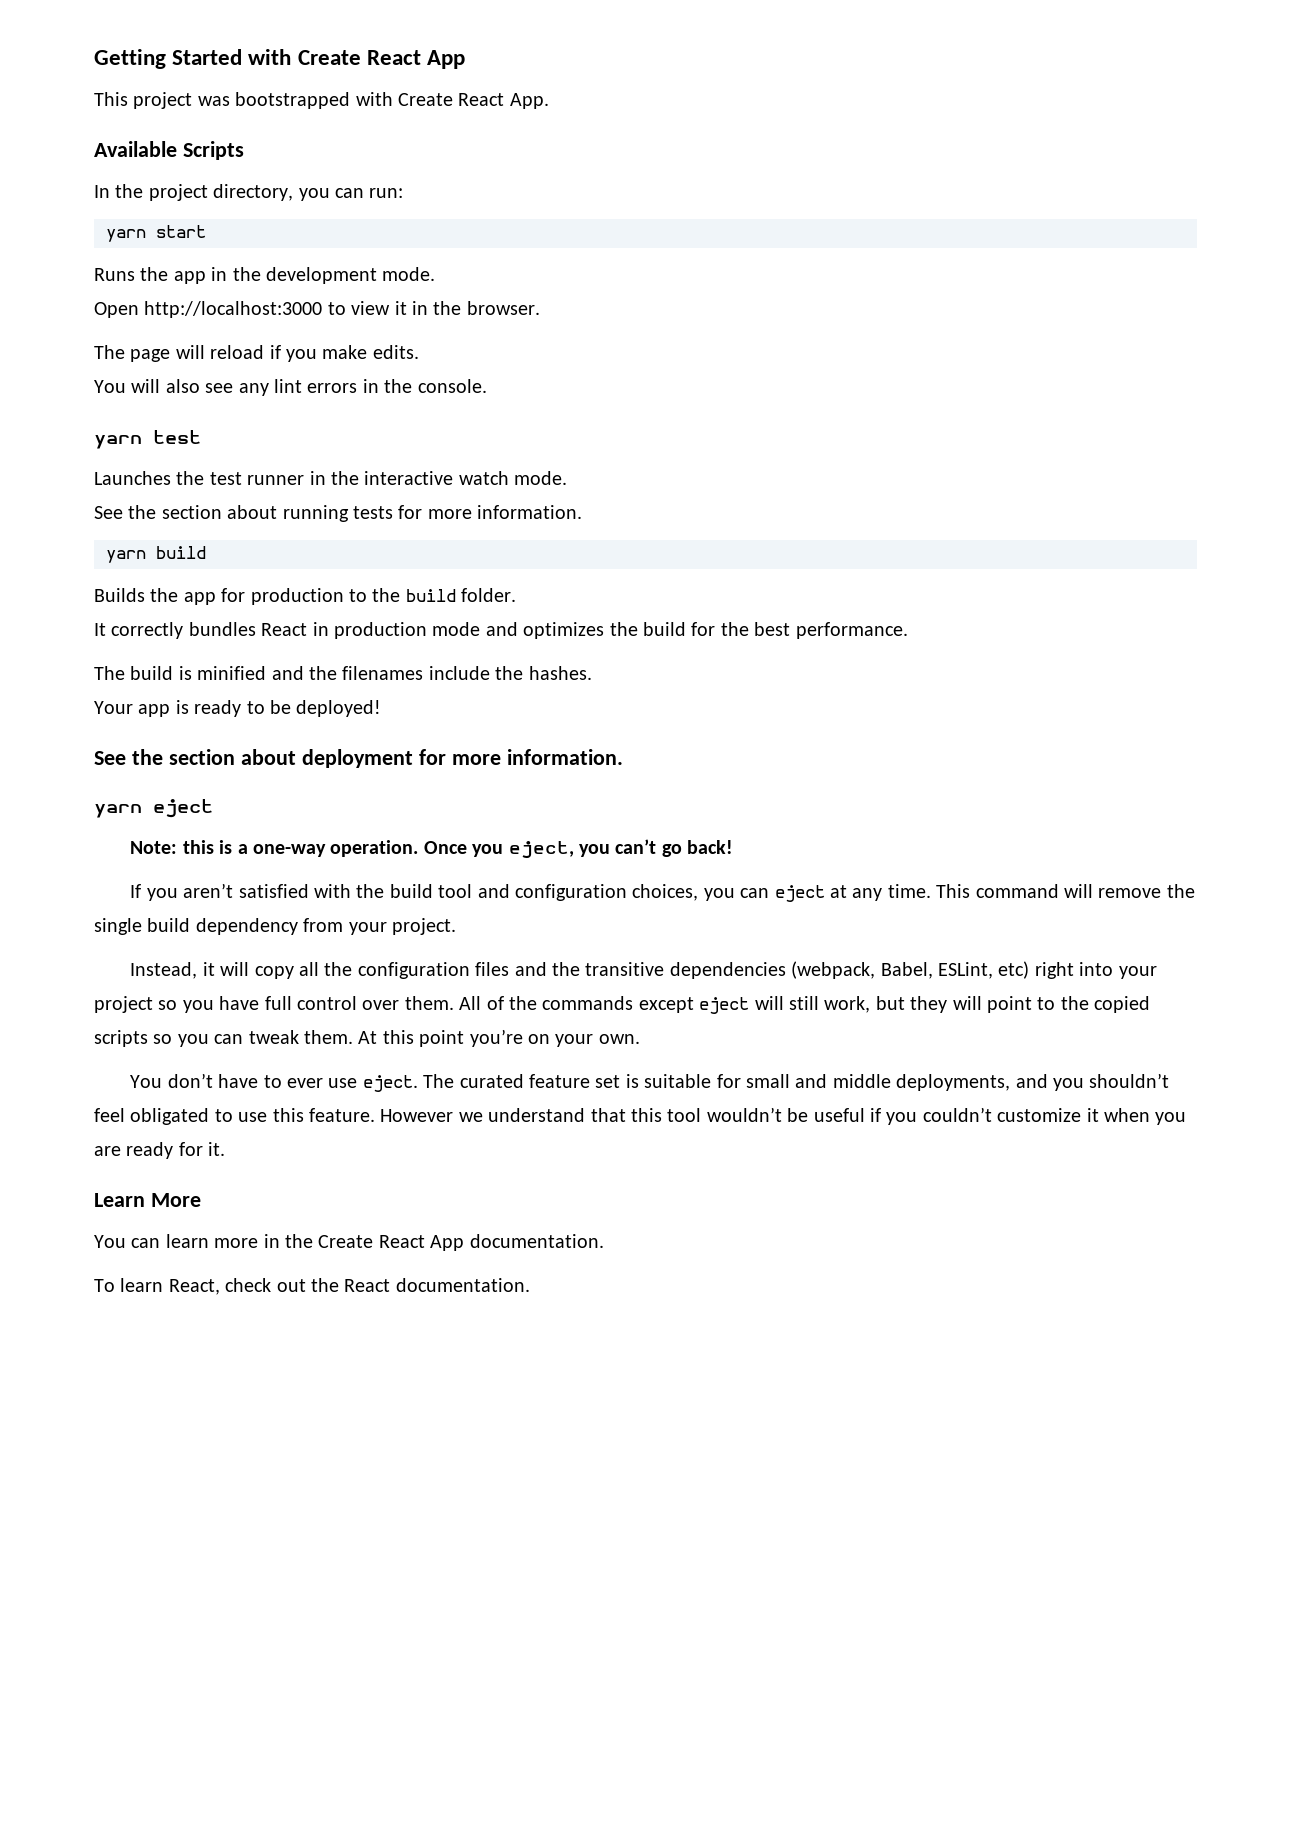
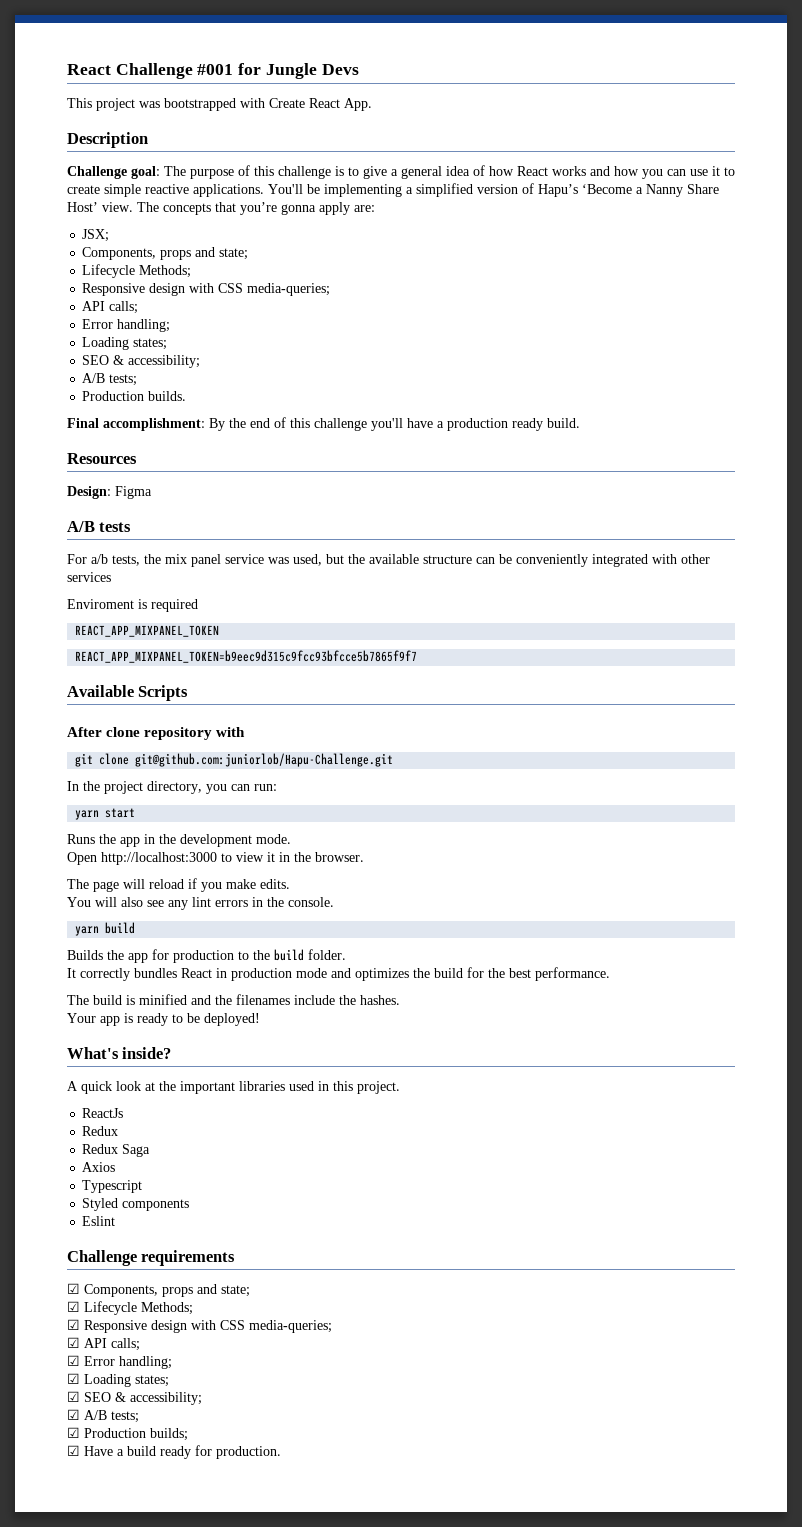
[94,49,466,69] Getting Started with Create React App -> [67,63,359,79] React Challenge #001 for Jungle Devs
[94,141,244,160] Available Scripts -> [67,132,148,148] [67,165,735,179] [67,183,719,197] [67,202,375,215] [82,229,110,242] [82,247,249,260] [82,264,192,278] [82,283,331,296] [82,301,139,314] [82,319,171,332] [82,337,168,350] [82,355,201,368] [82,373,138,386] [82,391,187,401] [67,417,580,431] [67,453,137,464] [67,486,152,499] [67,521,132,532] [67,554,710,567] [67,572,111,582] [67,599,198,612] [75,625,220,637] [75,650,418,663] [67,685,189,701] [67,727,246,740] [75,753,394,767] Description // Challenge goal: The purpose of this challenge is to give a general idea of how React works and how you can use it to create simple reactive applications. You'll be implementing a simplified version of Hapu’s ‘Become a Nanny Share Host’ view. The concepts that you’re gonna apply are: // JSX; // Components, props and state; // Lifecycle Methods; // Responsive design with CSS media-queries; // API calls; // Error handling; // Loading states; // SEO & accessibility; // A/B tests; // Production builds. // Final accomplishment: By the end of this challenge you'll have a production ready build. // Resources // Design: Figma // A/B tests // For a/b tests, the mix panel service was used, but the available structure can be conveniently integrated with other services // Enviroment is required // REACT_APP_MIXPANEL_TOKEN // REACT_APP_MIXPANEL_TOKEN=b9eec9d315c9fcc93bfcce5b7865f9f7 // Available Scripts // After clone repository with // git clone git@github.com:juniorlob/Hapu-Challenge.git
[94,430,201,449] [94,471,568,485] [94,505,583,522] // yarn test // Launches the test runner in the interactive watch mode. // See the section about running tests for more information. -> (334, 902) none
[94,749,623,768] [94,799,213,818] [130,839,734,859] [130,883,1195,902] [94,918,456,935] [130,961,1157,979] [94,996,1151,1014] [94,1029,640,1047] [130,1073,1170,1092] [94,1107,1187,1125] [94,1142,226,1159] [94,1193,201,1207] [94,1234,604,1251] [94,1278,530,1295] See the section about deployment for more information. // yarn eject // Note: this is a one-way operation. Once you eject, you can’t go back! // If you aren’t satisfied with the build tool and configuration choices, you can eject at any time. This command will remove the single build dependency from your project. // Instead, it will copy all the configuration files and the transitive dependencies (webpack, Babel, ESLint, etc) right into your project so you have full control over them. All of the commands except eject will still work, but they will point to the copied scripts so you can tweak them. At this point you’re on your own. // You don’t have to ever use eject. The curated feature set is suitable for small and middle deployments, and you shouldn’t feel obligated to use this feature. However we understand that this tool wouldn’t be useful if you couldn’t customize it when you are ready for it. // Learn More // You can learn more in the Create React App documentation. // To learn React, check out the React documentation. -> [67,1047,172,1059] [67,1081,400,1094] [82,1108,124,1118] [82,1126,119,1136] [82,1144,151,1157] [82,1162,116,1172] [82,1180,143,1193] [82,1198,190,1211] [82,1216,116,1226] [67,1250,236,1266] [67,1283,250,1297] [67,1301,193,1315] [67,1319,332,1333] [67,1337,140,1351] [67,1355,172,1369] [67,1373,169,1387] [67,1391,202,1405] [67,1409,139,1423] [67,1427,188,1441] [67,1445,281,1459] What's inside? // A quick look at the important libraries used in this project. // ReactJs // Redux // Redux Saga // Axios // Typescript // Styled components // Eslint // Challenge requirements // ☑ Components, props and state; // ☑ Lifecycle Methods; // ☑ Responsive design with CSS media-queries; // ☑ API calls; // ☑ Error handling; // ☑ Loading states; // ☑ SEO & accessibility; // ☑ A/B tests; // ☑ Production builds; // ☑ Have a build ready for production.

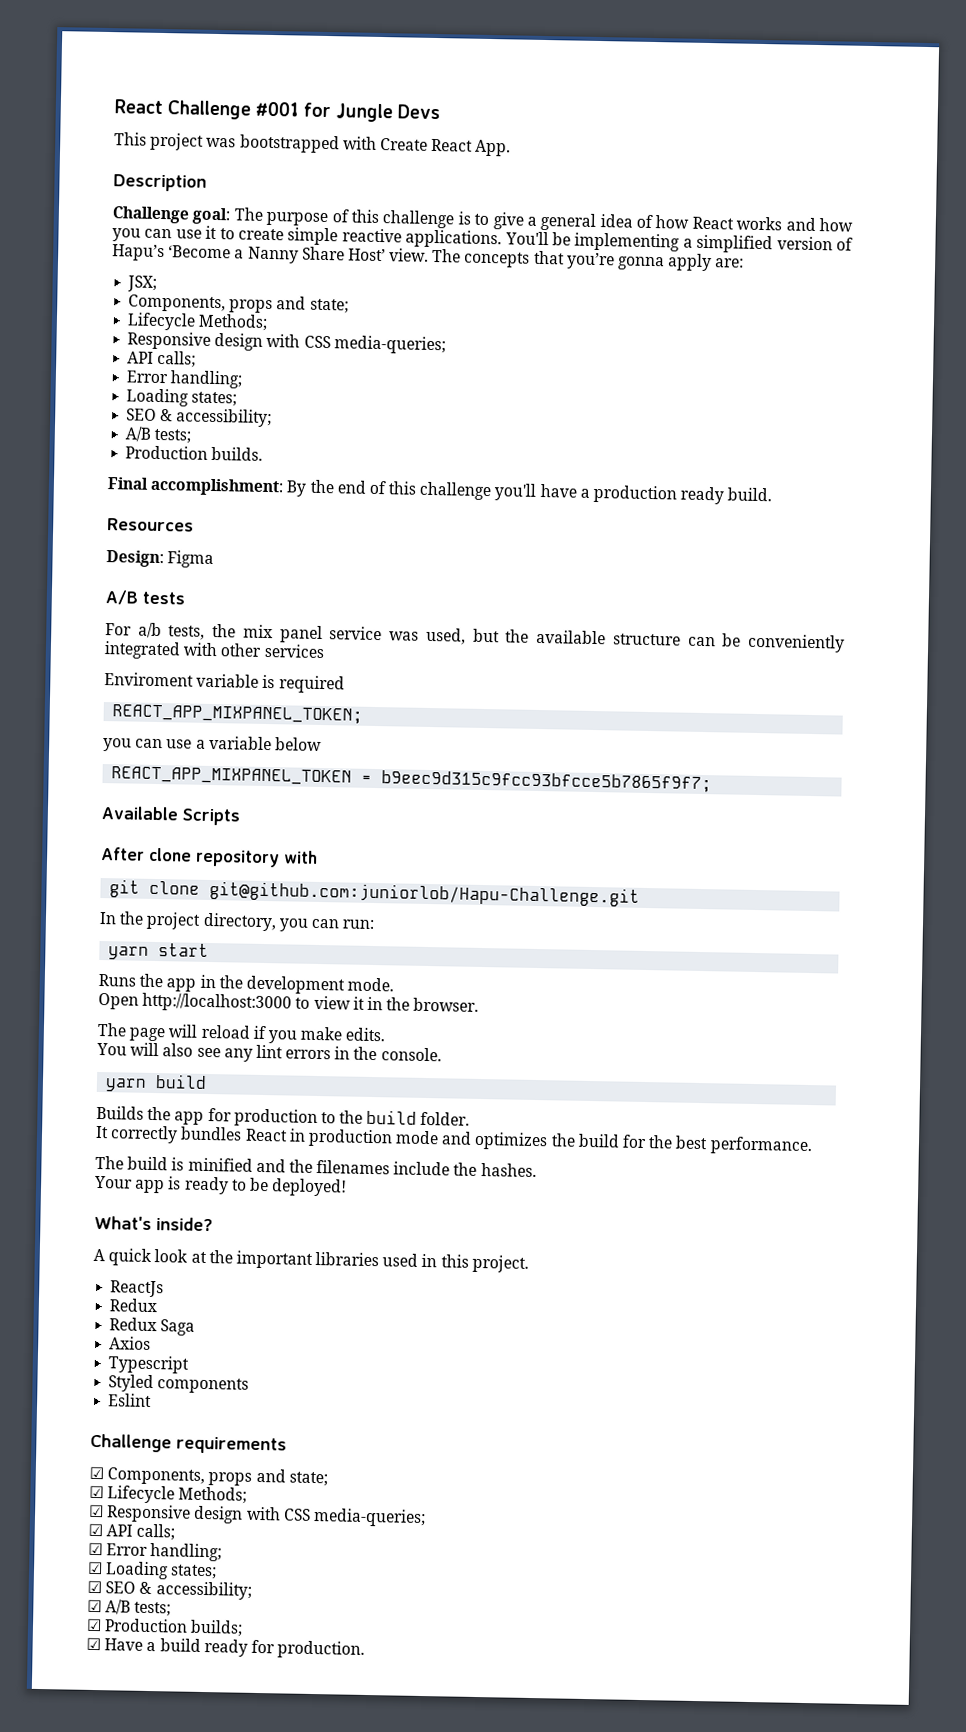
(134, 604) none -> [196,673,260,688] variable
(198, 605) none -> [112,704,364,724] [103,735,322,752] // REACT_APP_MIXPANEL_TOKEN; // you can use a variable below
[75,650,418,663] // REACT_APP_MIXPANEL_TOKEN=b9eec9d315c9fcc93bfcce5b7865f9f7 -> [361,770,713,793] = b9eec9d315c9fcc93bfcce5b7865f9f7;

